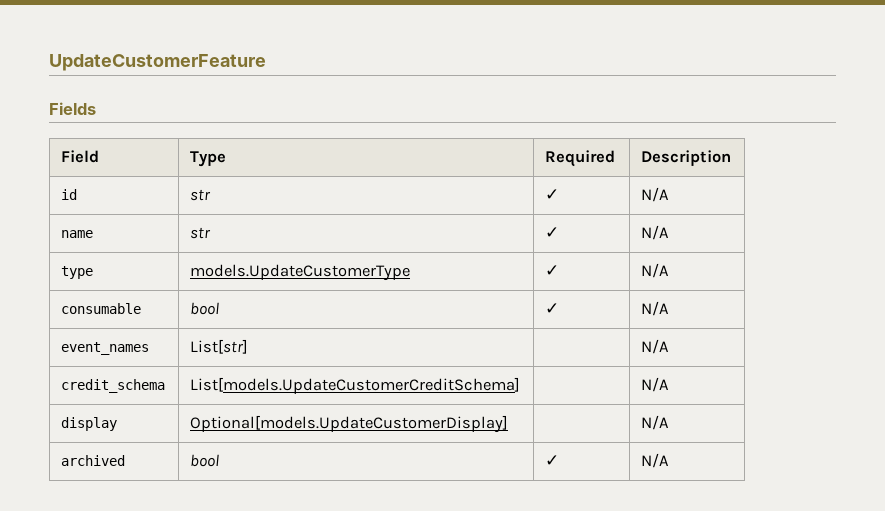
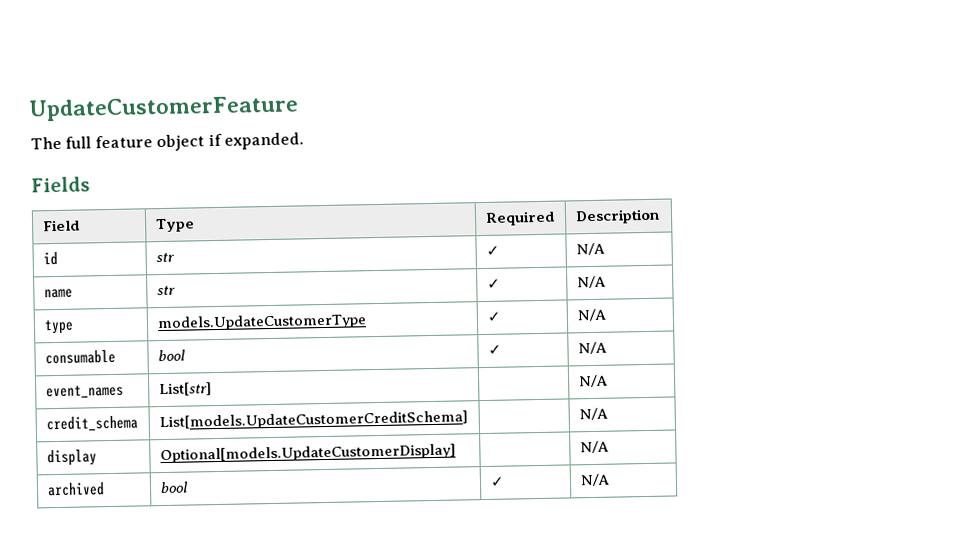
(266, 62) none -> [30,132,305,152] // The full feature object if expanded.

